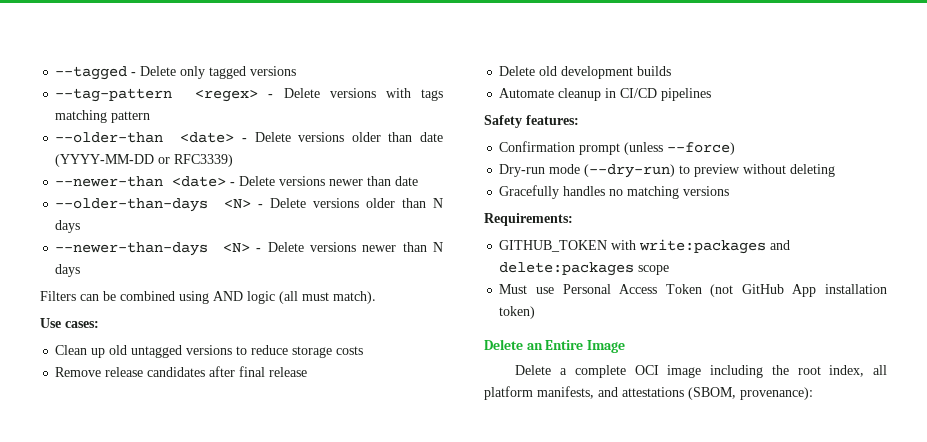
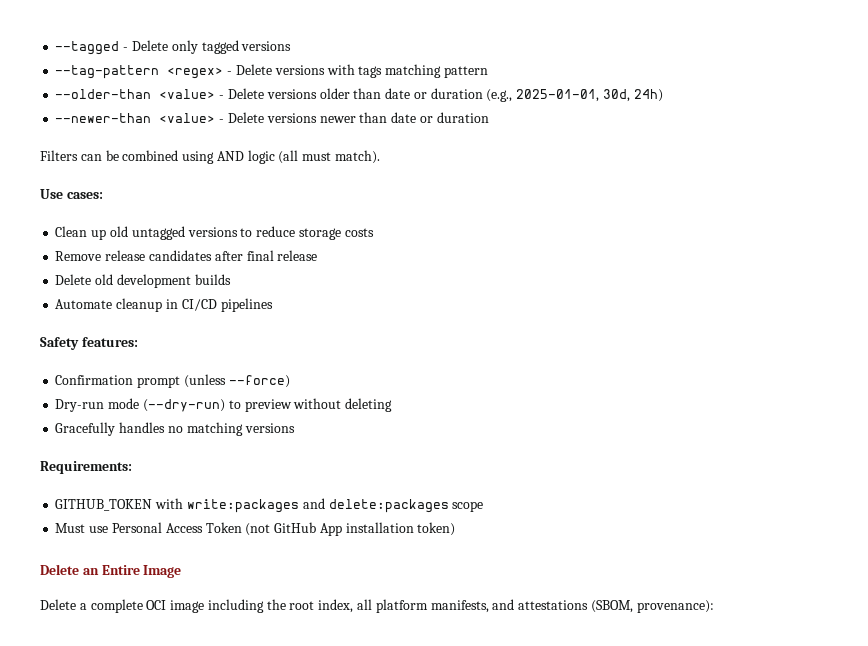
[180,132,235,143] <date> -> [159,89,216,99] <value>
[55,154,234,167] (YYYY-MM-DD or RFC3339) -> [413,88,663,102] or duration (e.g., 2025-01-01, 30d, 24h)
[172,176,227,187] <date> -> [159,113,216,123] <value>
[55,198,444,212] [55,220,81,233] [55,242,443,256] [55,264,81,277] // --older-than-days <N> - Delete versions older than N days // --newer-than-days <N> - Delete versions newer than N days -> [419,112,489,123] or duration

